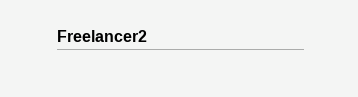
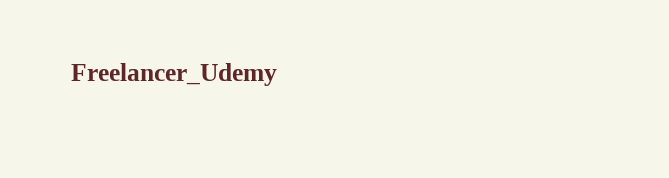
[57,30,147,42] Freelancer2 -> [71,63,277,86] Freelancer_Udemy

